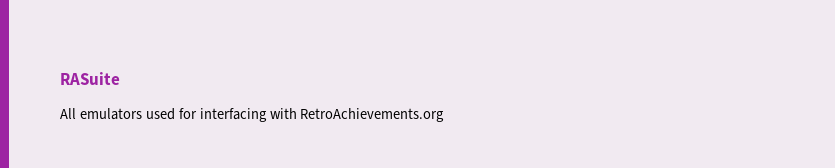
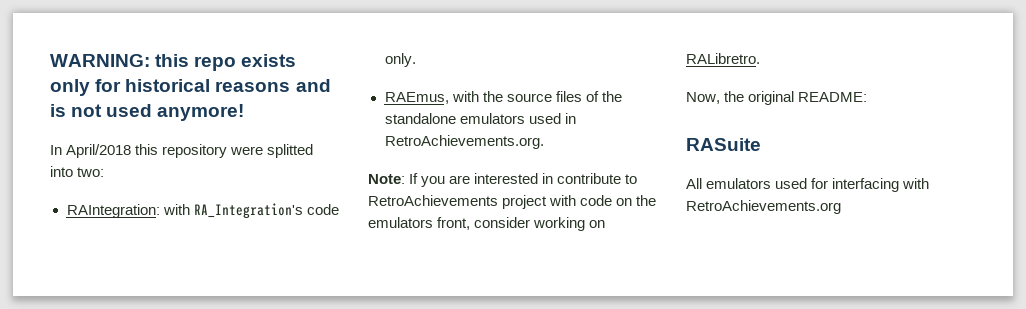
(60, 78) none -> [50,54,297,71] [50,79,331,96] [50,104,245,121] [50,144,314,158] [50,166,105,177] [66,203,339,219] [384,53,416,67] [384,91,622,104] [384,113,576,124] [384,135,544,149] [368,173,638,187] [368,195,657,209] [368,217,606,231] [686,53,760,64] [686,91,868,105] WARNING: this repo exists only for historical reasons and is not used anymore! // In April/2018 this repository were splitted into two: // RAIntegration: with RA_Integration's code only. // RAEmus, with the source files of the standalone emulators used in RetroAchievements.org. // Note: If you are interested in contribute to RetroAchievements project with code on the emulators front, consider working on RALibretro. // Now, the original README: //

